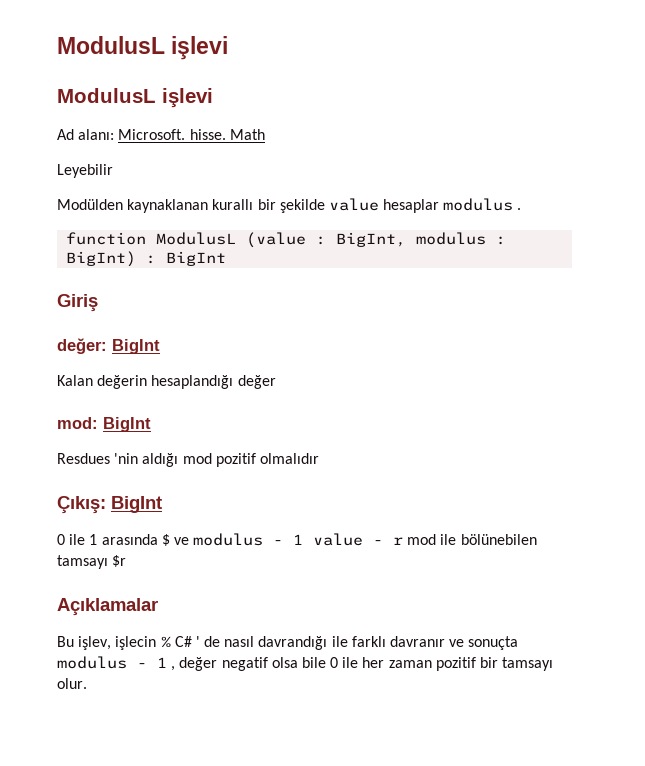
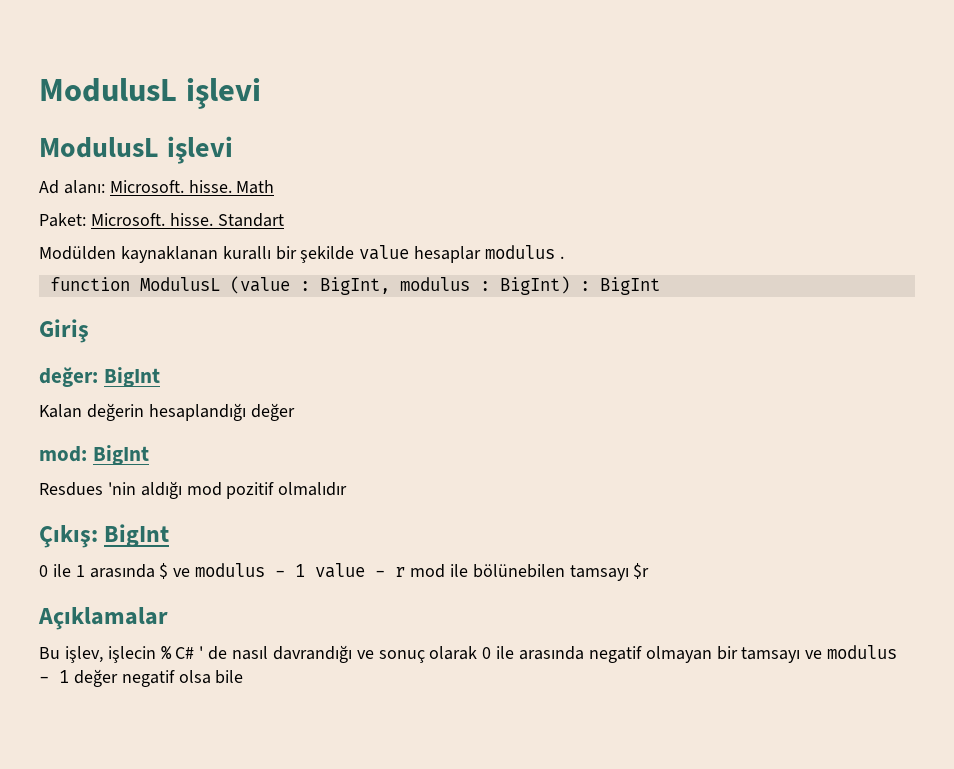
[57,164,113,178] Leyebilir -> [39,213,284,227] Paket: Microsoft. hisse. Standart
[331,636,519,650] [57,656,176,671] ile farklı davranır ve sonuçta modulus - 1 , -> [356,645,898,663] [39,670,69,683] ve sonuç olarak 0 ile arasında negatif olmayan bir tamsayı ve modulus - 1
[330,657,554,671] [57,678,87,689] 0 ile her zaman pozitif bir tamsayı olur. -> (244, 677) none

